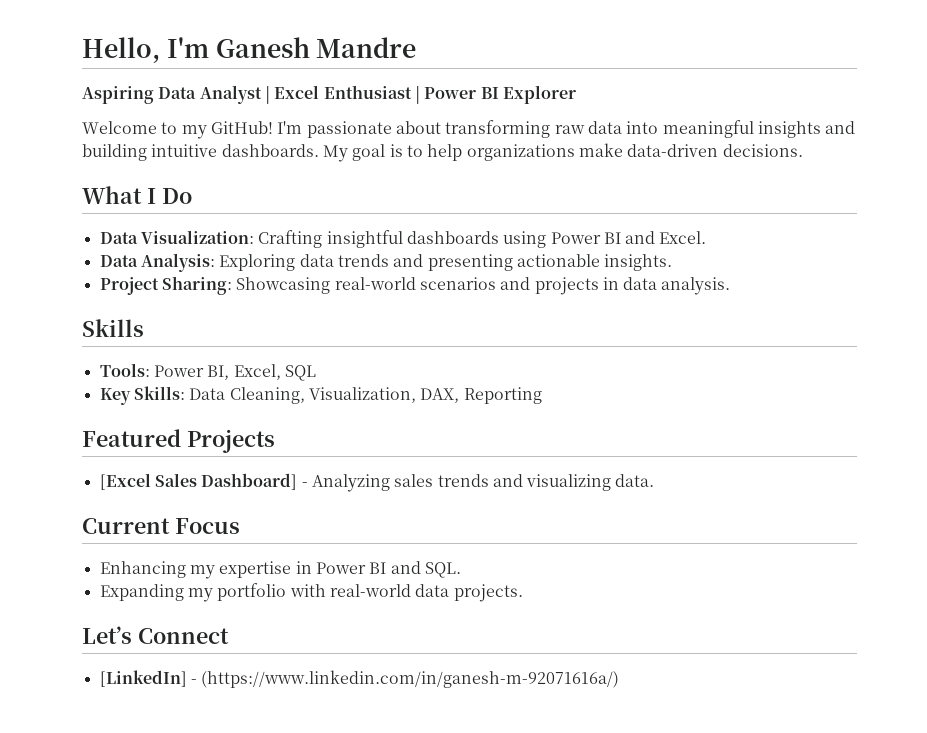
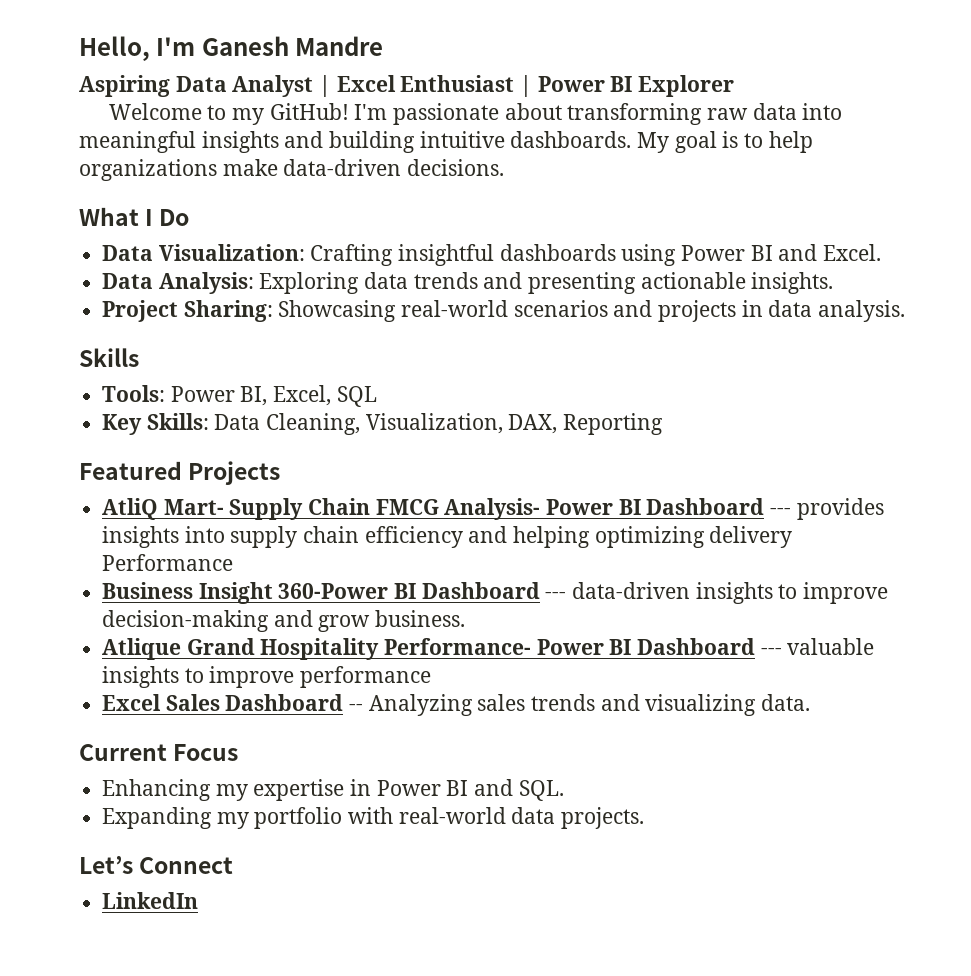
[99,473,308,490] [Excel Sales Dashboard] - -> [102,498,884,520] [102,526,793,548] [102,554,234,571] [102,582,889,604] [102,610,466,632] [102,638,875,660] [102,666,432,688] [102,694,364,711] AtliQ Mart- Supply Chain FMCG Analysis- Power BI Dashboard --- provides insights into supply chain efficiency and helping optimizing delivery Performance // Business Insight 360-Power BI Dashboard --- data-driven insights to improve decision-making and grow business. // Atlique Grand Hospitality Performance- Power BI Dashboard --- valuable insights to improve performance // Excel Sales Dashboard --
[99,670,620,688] [LinkedIn] - (https://www.linkedin.com/in/ganesh-m-92071616a/) -> [102,892,199,909] LinkedIn

